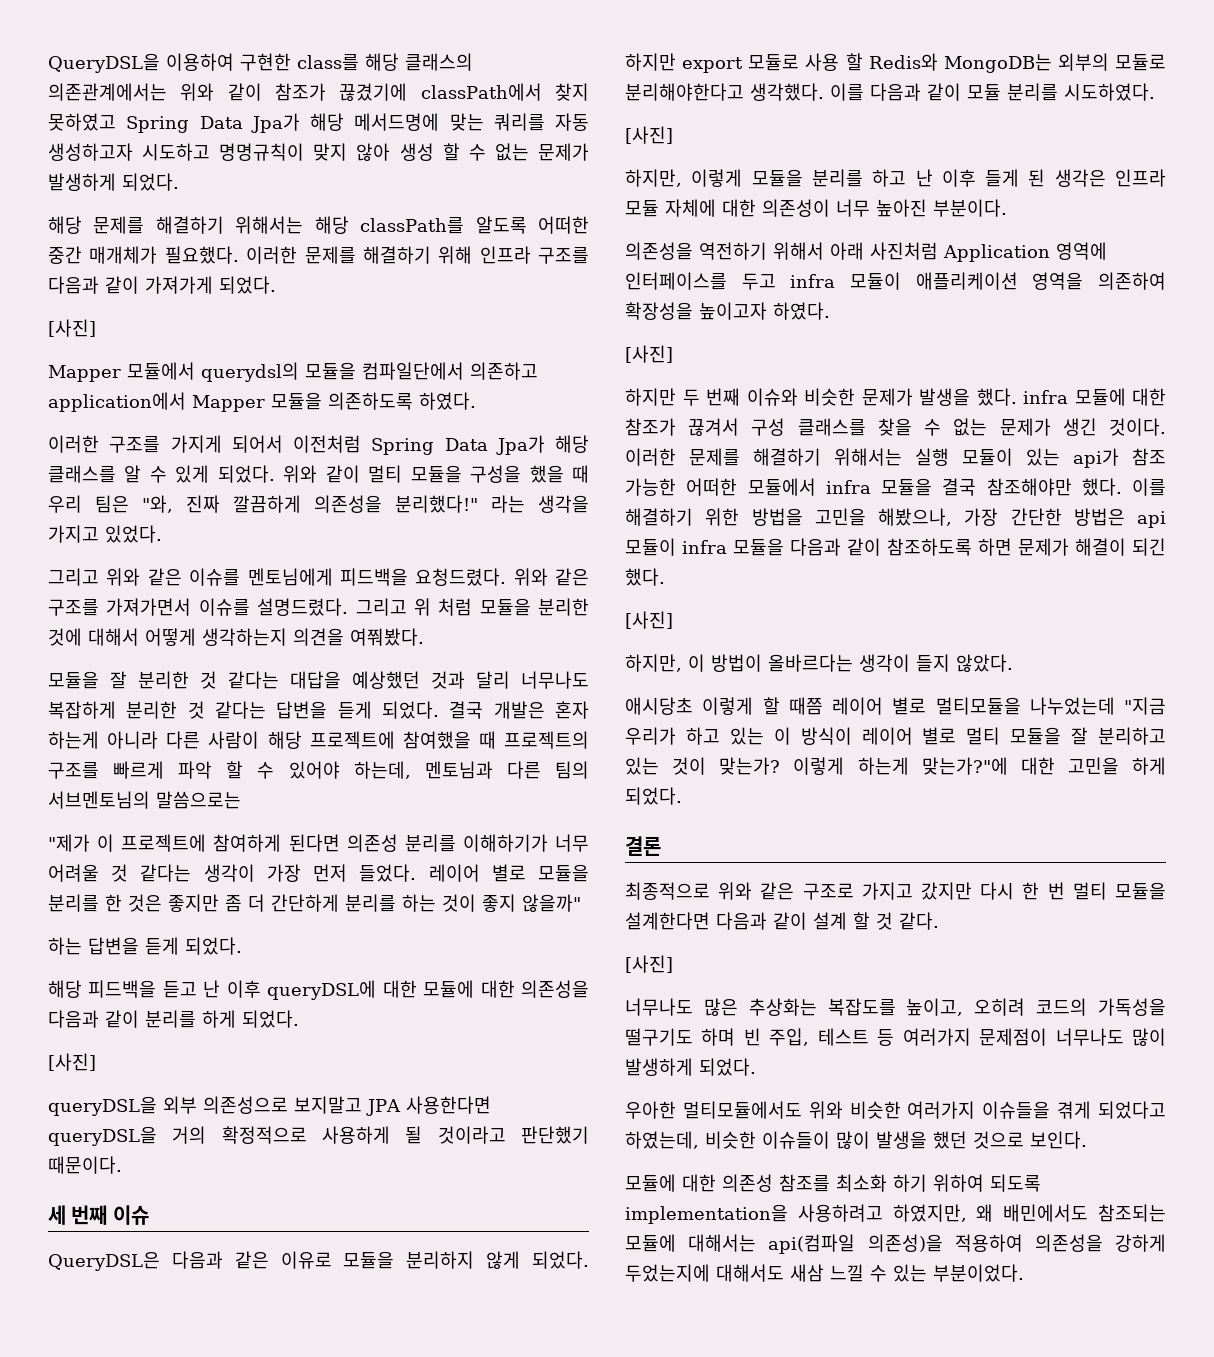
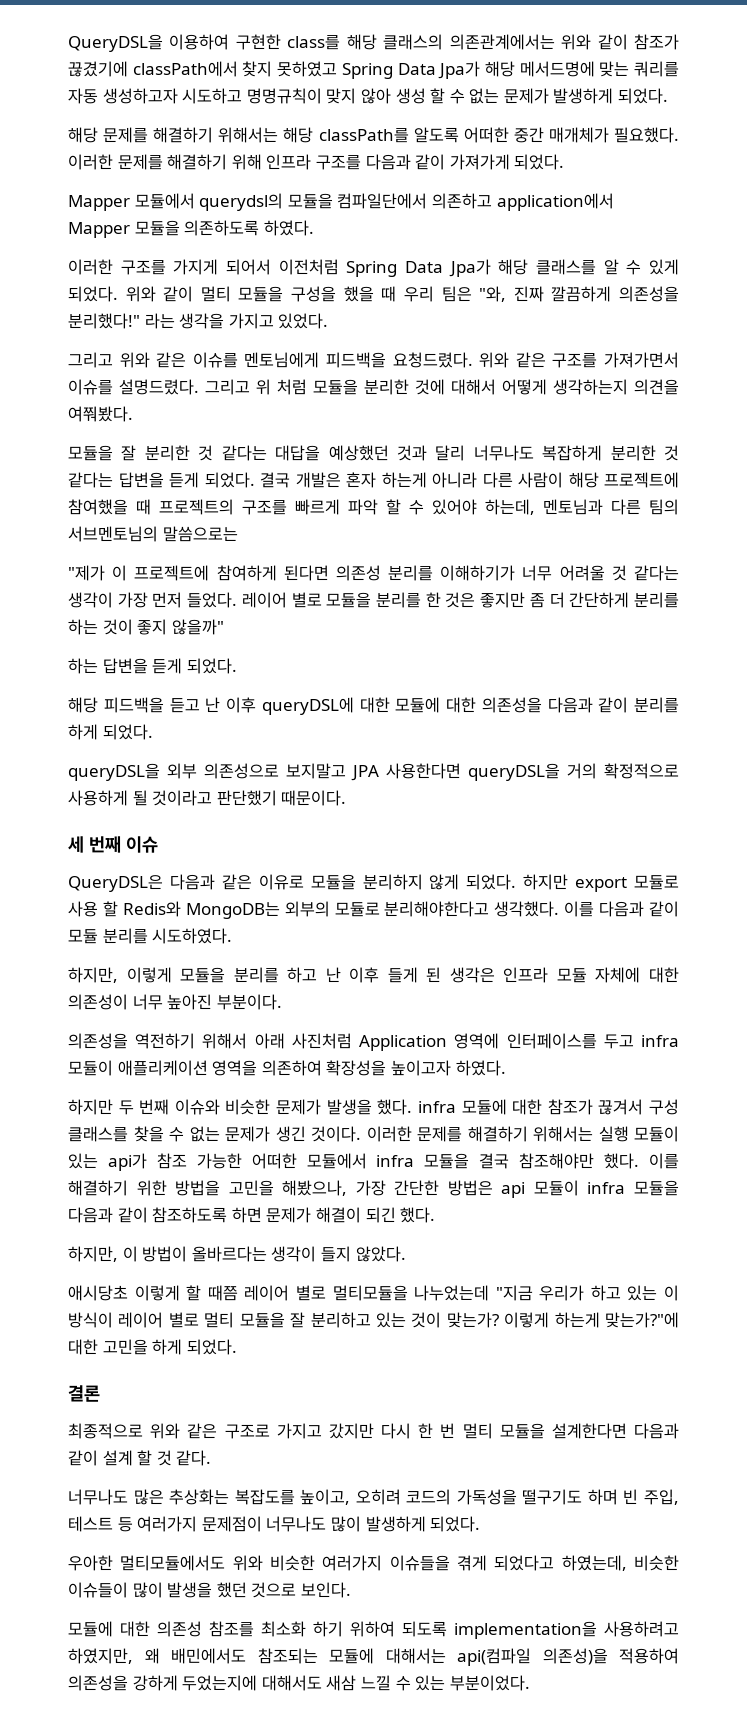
[48,319,96,337] // [사진] -> (565, 162) none
[48,1053,96,1071] // [사진] -> (153, 732) none
[625,126,673,144] // [사진] -> (233, 936) none
[625,345,673,363] // [사진] -> (506, 1068) none
[625,611,673,629] // [사진] -> (436, 1215) none
[625,955,673,973] // [사진] -> (212, 1458) none

